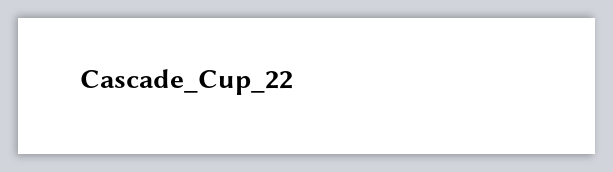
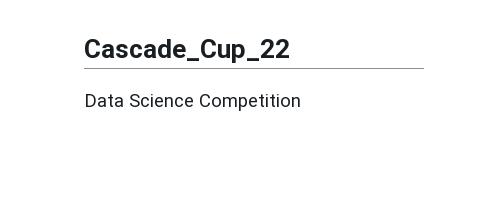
(293, 82) none -> [84,94,301,111] // Data Science Competition

